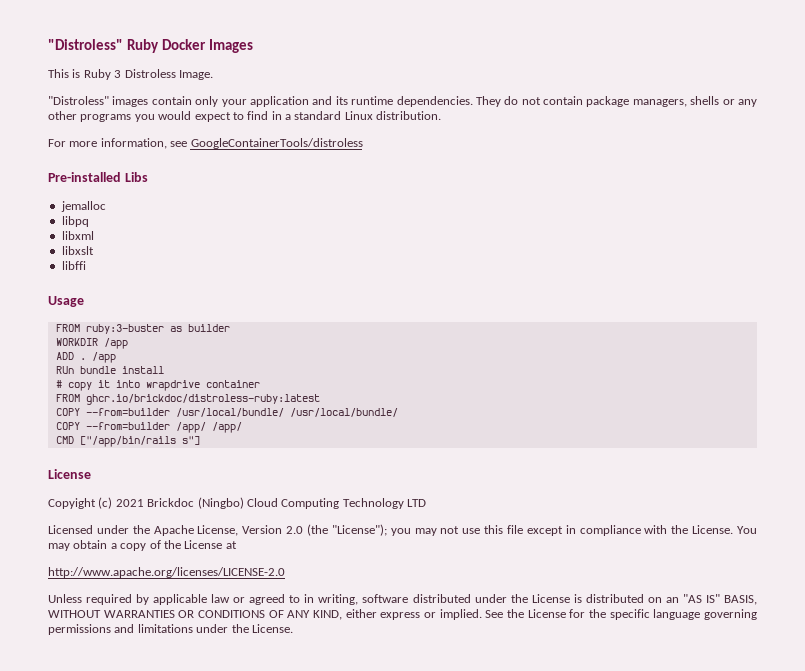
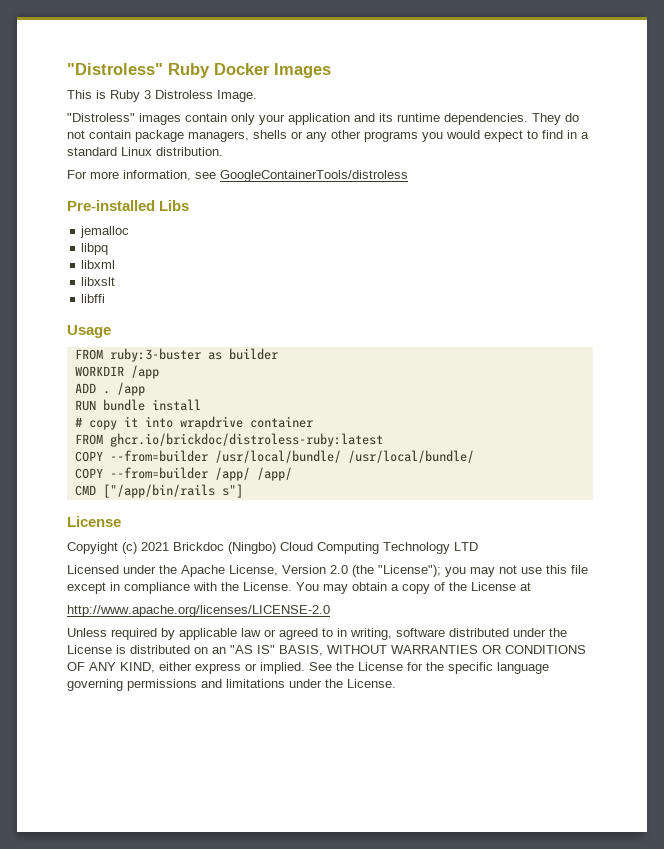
[55,366,74,374] RUn -> [74,400,96,411] RUN

